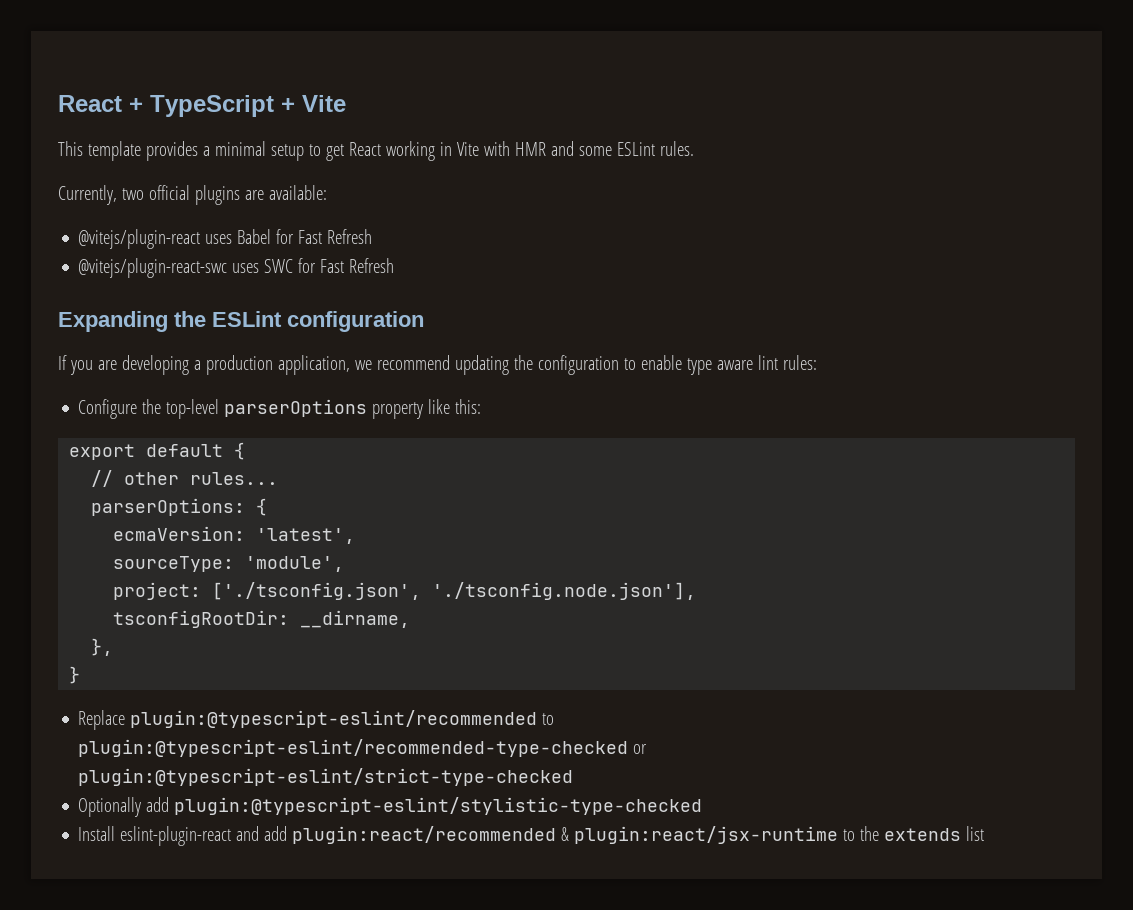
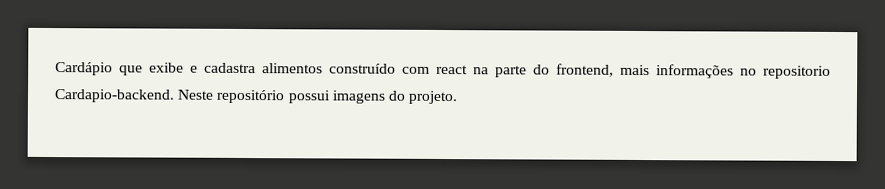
[58,95,346,117] [58,141,694,161] [58,185,327,205] [78,229,373,249] [78,258,395,278] [58,311,424,332] [58,355,817,375] [78,399,482,419] [69,442,246,460] [91,470,279,487] [91,498,268,516] [113,526,356,544] [113,556,345,572] [113,582,697,600] [113,610,411,628] [91,638,114,656] [69,666,81,684] [78,710,555,730] [78,739,648,757] [78,768,574,786] [78,797,703,817] [78,826,985,846] React + TypeScript + Vite // This template provides a minimal setup to get React working in Vite with HMR and some ESLint rules. // Currently, two official plugins are available: // @vitejs/plugin-react uses Babel for Fast Refresh // @vitejs/plugin-react-swc uses SWC for Fast Refresh // Expanding the ESLint configuration // If you are developing a production application, we recommend updating the configuration to enable type aware lint rules: // Configure the top-level parserOptions property like this: // export default { // // other rules... // parserOptions: { // ecmaVersion: 'latest', // sourceType: 'module', // project: ['./tsconfig.json', './tsconfig.node.json'], // tsconfigRootDir: __dirname, // }, // } // Replace plugin:@typescript-eslint/recommended to plugin:@typescript-eslint/recommended-type-checked or plugin:@typescript-eslint/strict-type-checked // Optionally add plugin:@typescript-eslint/stylistic-type-checked // Install eslint-plugin-react and add plugin:react/recommended & plugin:react/jsx-runtime to the extends list -> [55,62,831,79] [54,89,459,105] Cardápio que exibe e cadastra alimentos construído com react na parte do frontend, mais informações no repositorio Cardapio-backend. Neste repositório possui imagens do projeto.

